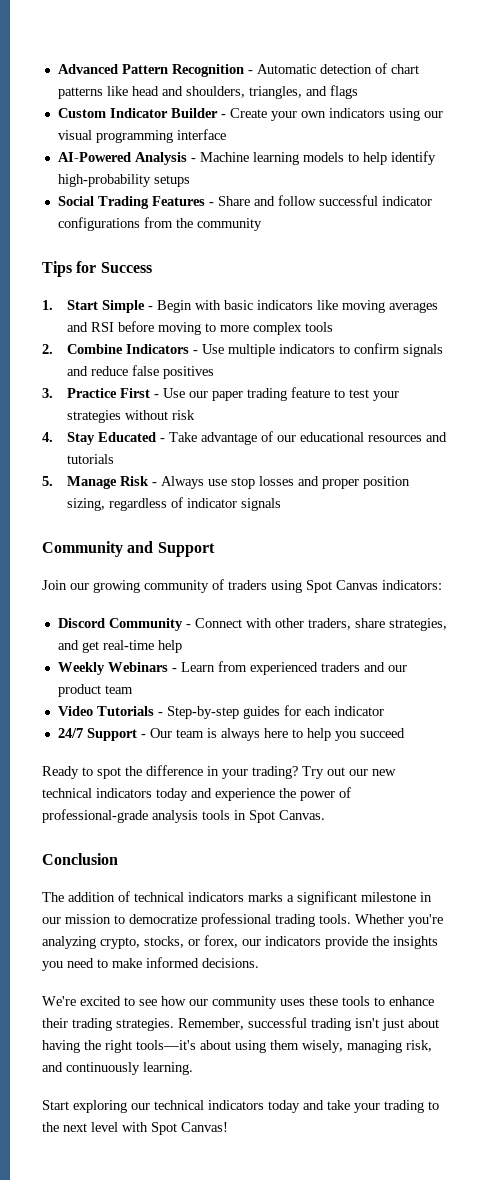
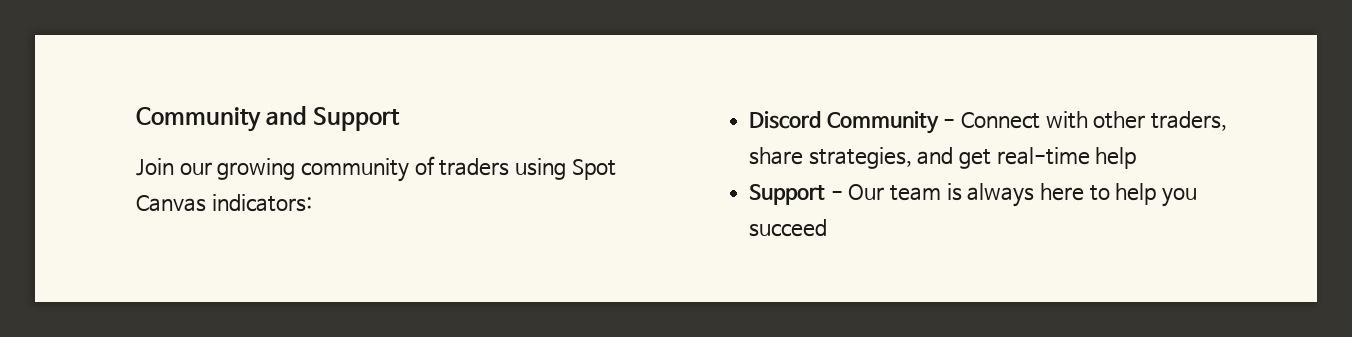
[57,63,419,77] [57,85,358,99] [57,108,443,121] [57,129,226,143] [57,151,436,165] [57,174,190,187] [57,195,432,209] [57,217,262,231] [42,261,152,277] [42,300,438,313] [66,321,333,335] [42,343,443,357] [66,365,214,379] [42,387,399,401] [66,410,195,423] [42,431,447,445] [66,454,114,464] [42,476,410,489] [66,497,281,511] Advanced Pattern Recognition - Automatic detection of chart patterns like head and shoulders, triangles, and flags // Custom Indicator Builder - Create your own indicators using our visual programming interface // AI-Powered Analysis - Machine learning models to help identify high-probability setups // Social Trading Features - Share and follow successful indicator configurations from the community // Tips for Success // 1. Start Simple - Begin with basic indicators like moving averages and RSI before moving to more complex tools // 2. Combine Indicators - Use multiple indicators to confirm signals and reduce false positives // 3. Practice First - Use our paper trading feature to test your strategies without risk // 4. Stay Educated - Take advantage of our educational resources and tutorials // 5. Manage Risk - Always use stop losses and proper position sizing, regardless of indicator signals // -> (136, 119) none
[57,661,407,675] [57,684,133,697] [57,705,384,719] [57,728,83,738] Weekly Webinars - Learn from experienced traders and our product team // Video Tutorials - Step-by-step guides for each indicator // 24/7 -> (1137, 158) none
[42,765,396,779] [42,787,351,801] [42,809,325,823] [42,853,118,865] [42,891,432,905] [42,913,443,927] [42,935,438,949] [42,957,259,971] [42,996,434,1009] [42,1017,439,1031] [42,1040,432,1053] [42,1062,193,1075] [42,1100,439,1113] [42,1122,228,1135] // Ready to spot the difference in your trading? Try out our new technical indicators today and experience the power of professional-grade analysis tools in Spot Canvas. // Conclusion // The addition of technical indicators marks a significant milestone in our mission to democratize professional trading tools. Whether you're analyzing crypto, stocks, or forex, our indicators provide the insights you need to make informed decisions. // We're excited to see how our community uses these tools to enhance their trading strategies. Remember, successful trading isn't just about having the right tools—it's about using them wisely, managing risk, and continuously learning. // Start exploring our technical indicators today and take your trading to the next level with Spot Canvas! -> (828, 228) none

